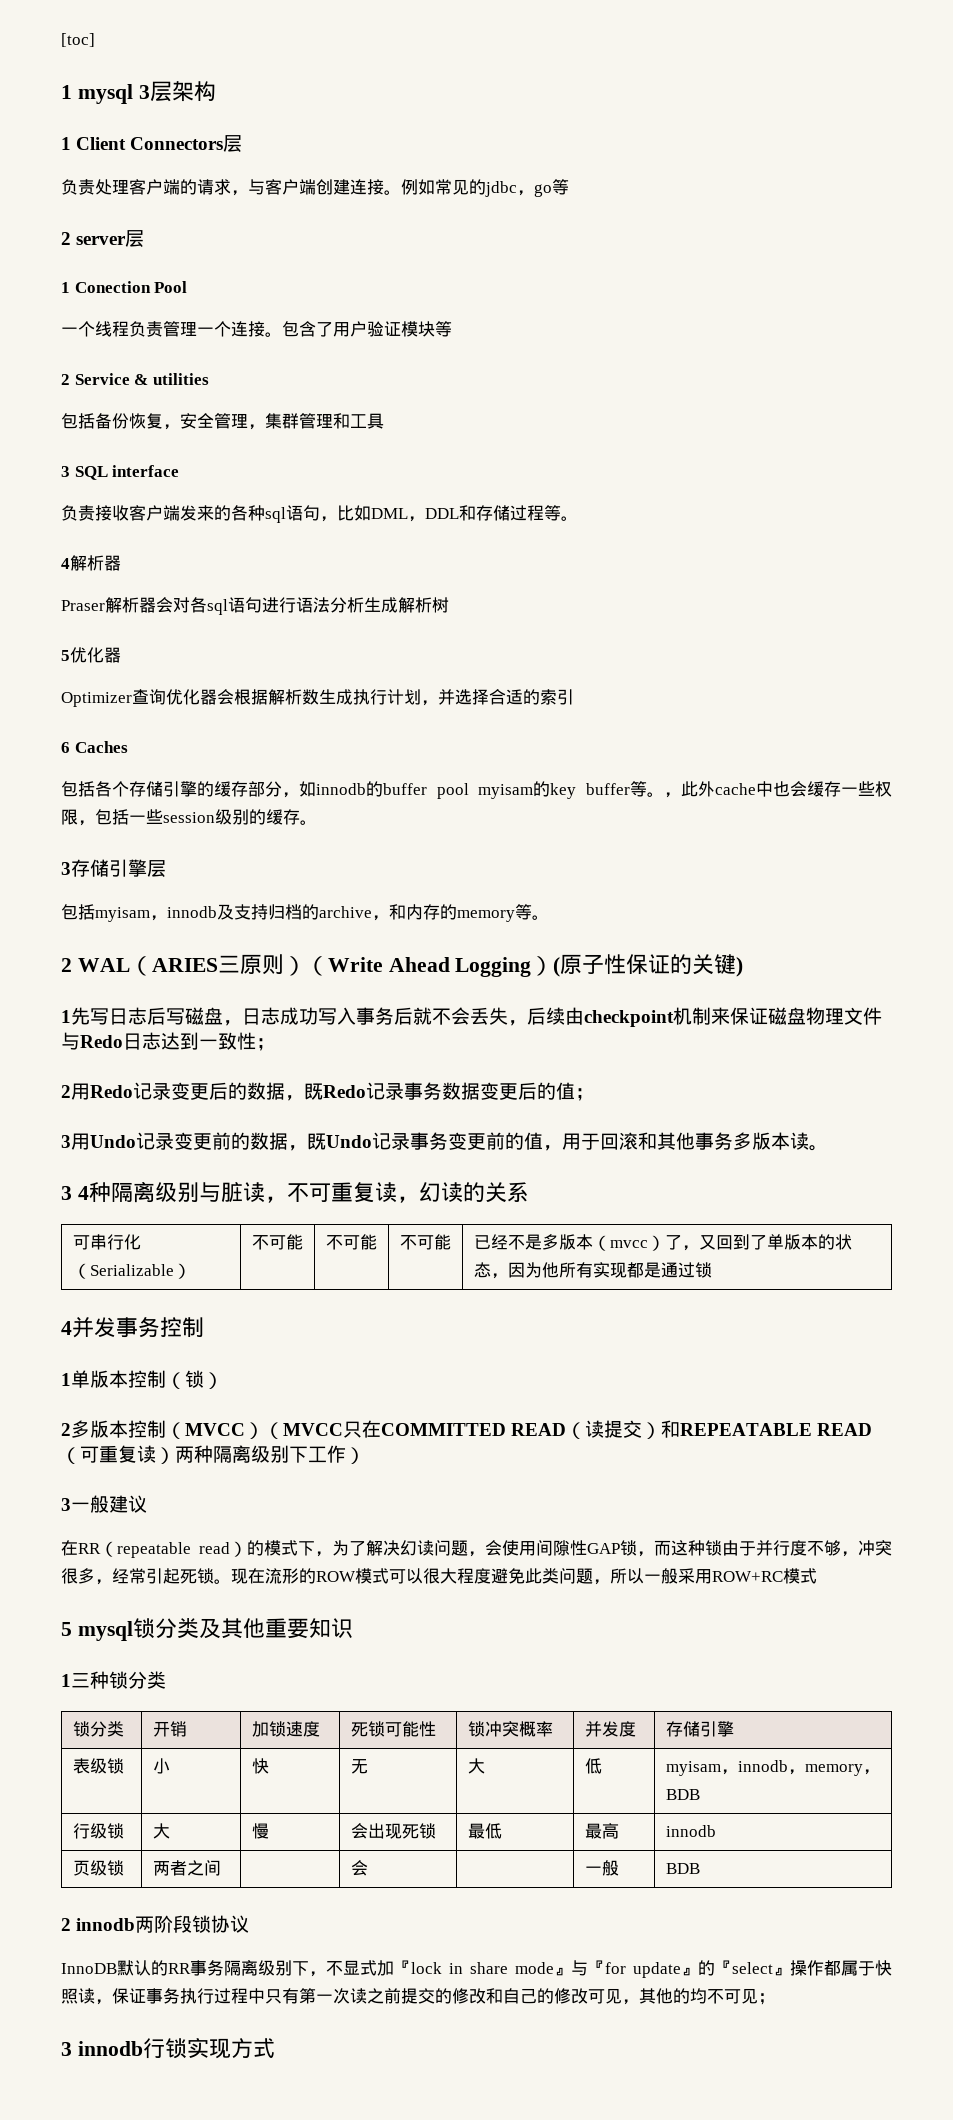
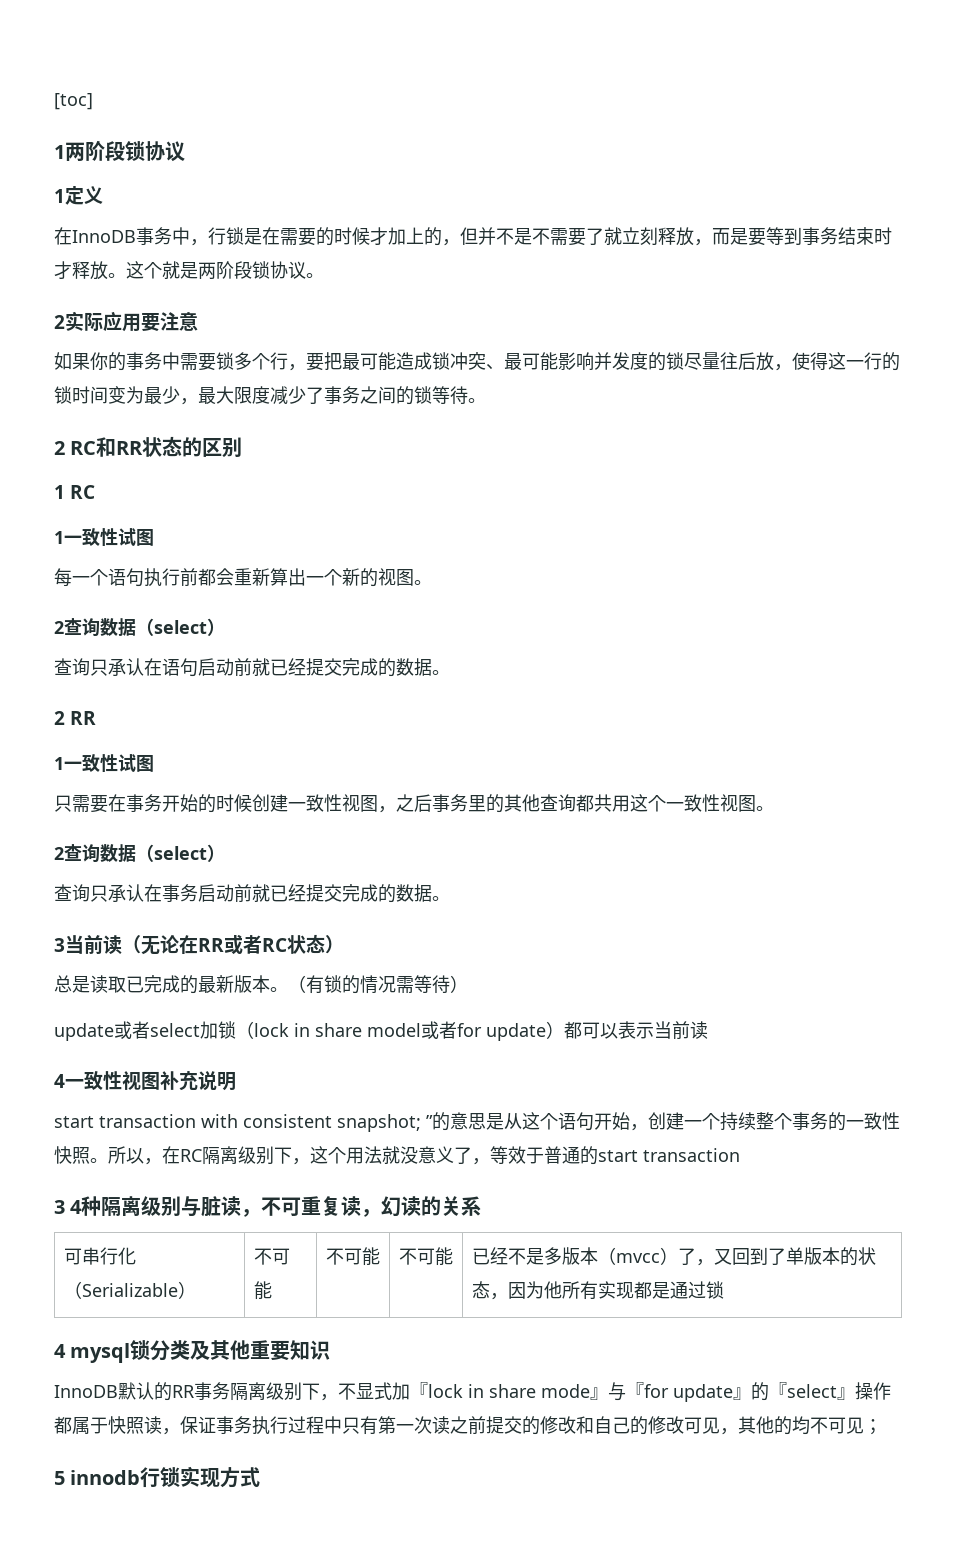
[77,81,216,104] [61,135,243,152] [61,179,569,197] [61,230,145,247] [61,281,188,293] [61,321,452,337] [61,373,209,385] [61,413,384,430] [61,465,180,480] [61,505,578,523] [61,555,121,571] [61,597,449,615] [61,647,121,663] [61,689,574,707] [61,741,128,753] [61,781,892,799] [61,809,317,826] [61,859,166,877] [61,904,549,922] [61,954,744,977] [61,1007,882,1027] [61,1032,275,1051] [61,1082,594,1101] [61,1132,828,1151] mysql 3层架构 // 1 Client Connectors层 // 负责处理客户端的请求，与客户端创建连接。例如常见的jdbc，go等 // 2 server层 // 1 Conection Pool // 一个线程负责管理一个连接。包含了用户验证模块等 // 2 Service & utilities // 包括备份恢复，安全管理，集群管理和工具 // 3 SQL interface // 负责接收客户端发来的各种sql语句，比如DML，DDL和存储过程等。 // 4解析器 // Praser解析器会对各sql语句进行语法分析生成解析树 // 5优化器 // Optimizer查询优化器会根据解析数生成执行计划，并选择合适的索引 // 6 Caches // 包括各个存储引擎的缓存部分，如innodb的buffer pool myisam的key buffer等。，此外cache中也会缓存一些权限，包括一些session级别的缓存。 // 3存储引擎层 // 包括myisam，innodb及支持归档的archive，和内存的memory等。 // 2 WAL（ARIES三原则）（Write Ahead Logging）(原子性保证的关键) // 1先写日志后写磁盘，日志成功写入事务后就不会丢失，后续由checkpoint机制来保证磁盘物理文件与Redo日志达到一致性； // 2用Redo记录变更后的数据，既Redo记录事务数据变更后的值； // 3用Undo记录变更前的数据，既Undo记录事务变更前的值，用于回滚和其他事务多版本读。 -> [65,140,185,162] [54,186,103,205] [54,227,892,246] [54,261,324,280] [54,311,198,332] [54,352,900,371] [54,386,486,405] [54,436,243,458] [54,485,96,499] [54,528,154,546] [54,568,432,587] [54,618,225,637] [54,658,450,677] [54,711,97,725] [54,754,154,772] [54,794,774,813] [54,844,225,863] [54,884,450,903] [54,934,344,955] [54,975,468,994] [54,1021,708,1041] [54,1071,236,1091] [54,1112,900,1132] [54,1146,740,1165] 两阶段锁协议 // 1定义 // 在InnoDB事务中，行锁是在需要的时候才加上的，但并不是不需要了就立刻释放，而是要等到事务结束时才释放。这个就是两阶段锁协议。 // 2实际应用要注意 // 如果你的事务中需要锁多个行，要把最可能造成锁冲突、最可能影响并发度的锁尽量往后放，使得这一行的锁时间变为最少，最大限度减少了事务之间的锁等待。 // 2 RC和RR状态的区别 // 1 RC // 1一致性试图 // 每一个语句执行前都会重新算出一个新的视图。 // 2查询数据（select） // 查询只承认在语句启动前就已经提交完成的数据。 // 2 RR // 1一致性试图 // 只需要在事务开始的时候创建一致性视图，之后事务里的其他查询都共用这个一致性视图。 // 2查询数据（select） // 查询只承认在事务启动前就已经提交完成的数据。 // 3当前读（无论在RR或者RC状态） // 总是读取已完成的最新版本。（有锁的情况需等待） // update或者select加锁（lock in share model或者for update）都可以表示当前读 // 4一致性视图补充说明 // start transaction with consistent snapshot; ”的意思是从这个语句开始，创建一个持续整个事务的一致性快照。所以，在RC隔离级别下，这个用法就没意义了，等效于普通的start transaction
[72,1317,204,1338] [61,1370,223,1389] [61,1420,873,1439] [61,1445,365,1464] [61,1495,147,1513] [61,1540,892,1558] [61,1568,817,1585] [61,1622,72,1636] 并发事务控制 // 1单版本控制（锁） // 2多版本控制（MVCC）（MVCC只在COMMITTED READ（读提交）和REPEATABLE READ（可重复读）两种隔离级别下工作） // 3一般建议 // 在RR（repeatable read）的模式下，为了解决幻读问题，会使用间隙性GAP锁，而这种锁由于并行度不够，冲突很多，经常引起死锁。现在流形的ROW模式可以很大程度避免此类问题，所以一般采用ROW+RC模式 // 5 -> (66, 1351) none
[61,1671,166,1689] [72,1721,124,1737] [152,1721,187,1737] [251,1721,320,1737] [350,1721,436,1737] [467,1721,553,1737] [584,1721,636,1737] [665,1721,734,1737] [72,1758,124,1774] [152,1758,170,1774] [251,1758,269,1774] [350,1759,368,1774] [467,1758,485,1774] [584,1758,602,1774] [665,1760,880,1776] [665,1789,700,1800] [72,1823,124,1839] [152,1823,170,1839] [251,1823,269,1839] [350,1823,436,1839] [467,1823,502,1839] [584,1823,619,1839] [665,1825,716,1837] [72,1860,124,1876] [152,1860,221,1876] [350,1860,368,1876] [584,1860,619,1876] [665,1863,700,1874] [61,1915,250,1933] // 1三种锁分类 // 锁分类 | 开销 | 加锁速度 | 死锁可能性 | 锁冲突概率 | 并发度 | 存储引擎 // 表级锁 | 小 | 快 | 无 | 大 | 低 | myisam，innodb，memory，BDB // 行级锁 | 大 | 慢 | 会出现死锁 | 最低 | 最高 | innodb // 页级锁 | 两者之间 | | 会 | | 一般 | BDB // 2 innodb两阶段锁协议 -> (331, 1350) none
[61,2042,72,2056] 3 -> [54,1471,65,1485] 5

